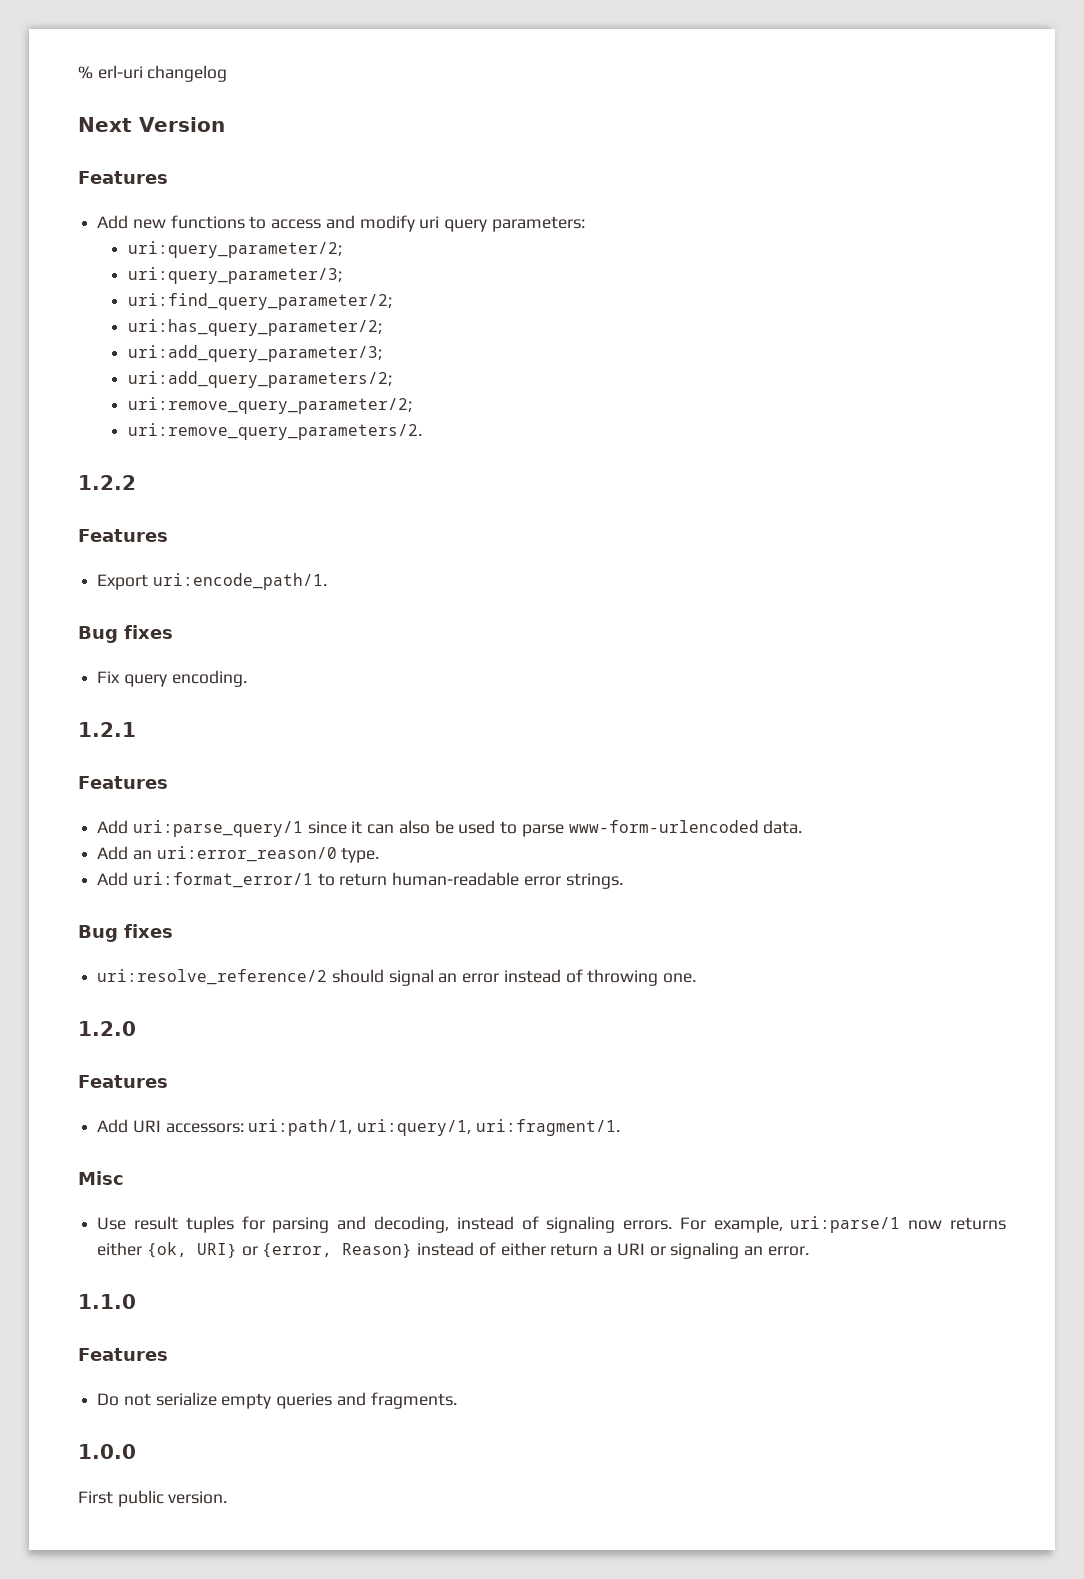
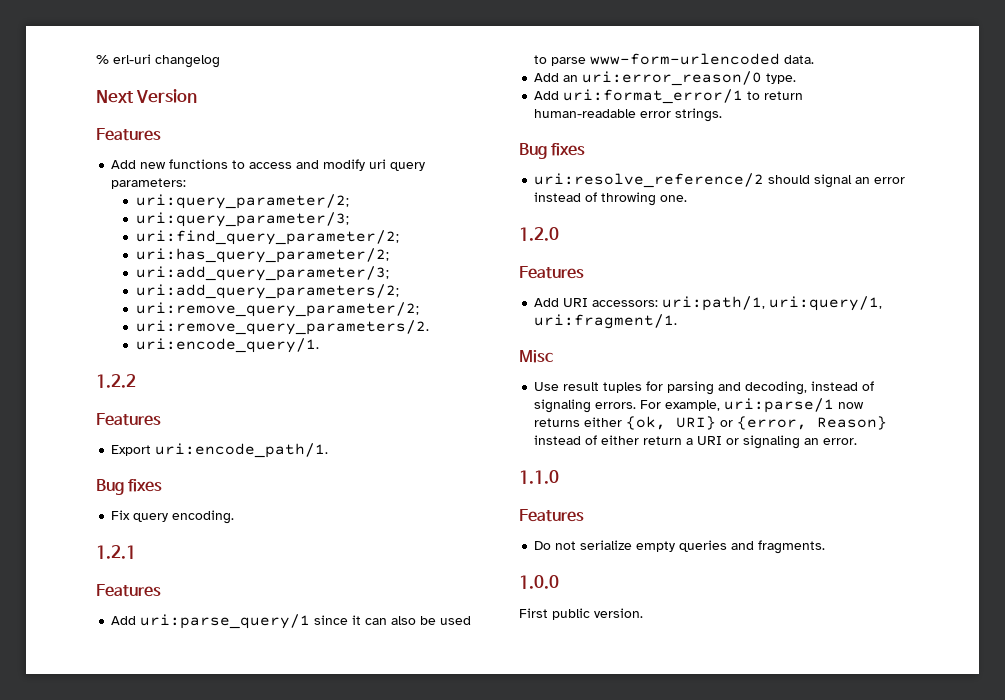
(422, 431) none -> [135,338,319,353] // uri:encode_query/1.

